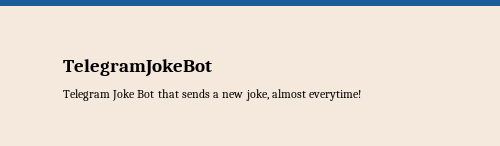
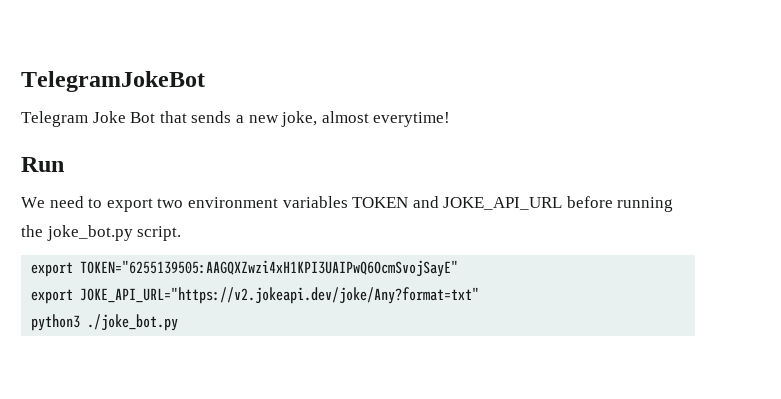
(362, 95) none -> [21,157,64,172] [21,196,674,212] [21,225,182,241] [31,260,459,277] [31,287,480,304] [31,314,179,331] // Run // We need to export two environment variables TOKEN and JOKE_API_URL before running the joke_bot.py script. // export TOKEN="6255139505:AAGQXZwzi4xH1KPI3UAIPwQ6OcmSvojSayE" // export JOKE_API_URL="https://v2.jokeapi.dev/joke/Any?format=txt" // python3 ./joke_bot.py

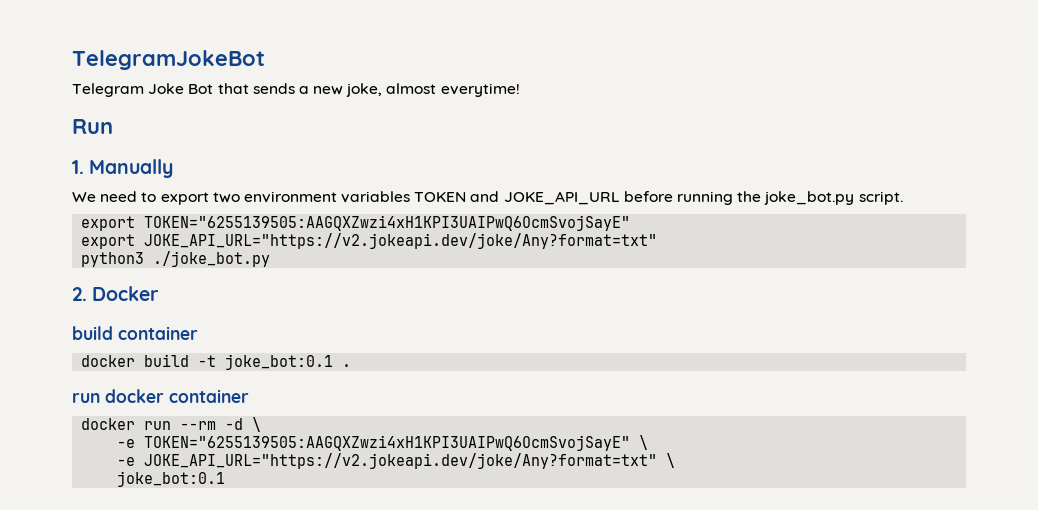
(64, 164) none -> [72,159,174,178] // 1. Manually
(179, 322) none -> [72,286,160,301] [72,326,198,340] [81,354,352,370] [72,389,249,403] [81,417,262,432] [117,435,649,451] [117,453,676,469] [117,471,226,487] // 2. Docker // build container // docker build -t joke_bot:0.1 . // run docker container // docker run --rm -d \ // -e TOKEN="6255139505:AAGQXZwzi4xH1KPI3UAIPwQ6OcmSvojSayE" \ // -e JOKE_API_URL="https://v2.jokeapi.dev/joke/Any?format=txt" \ // joke_bot:0.1

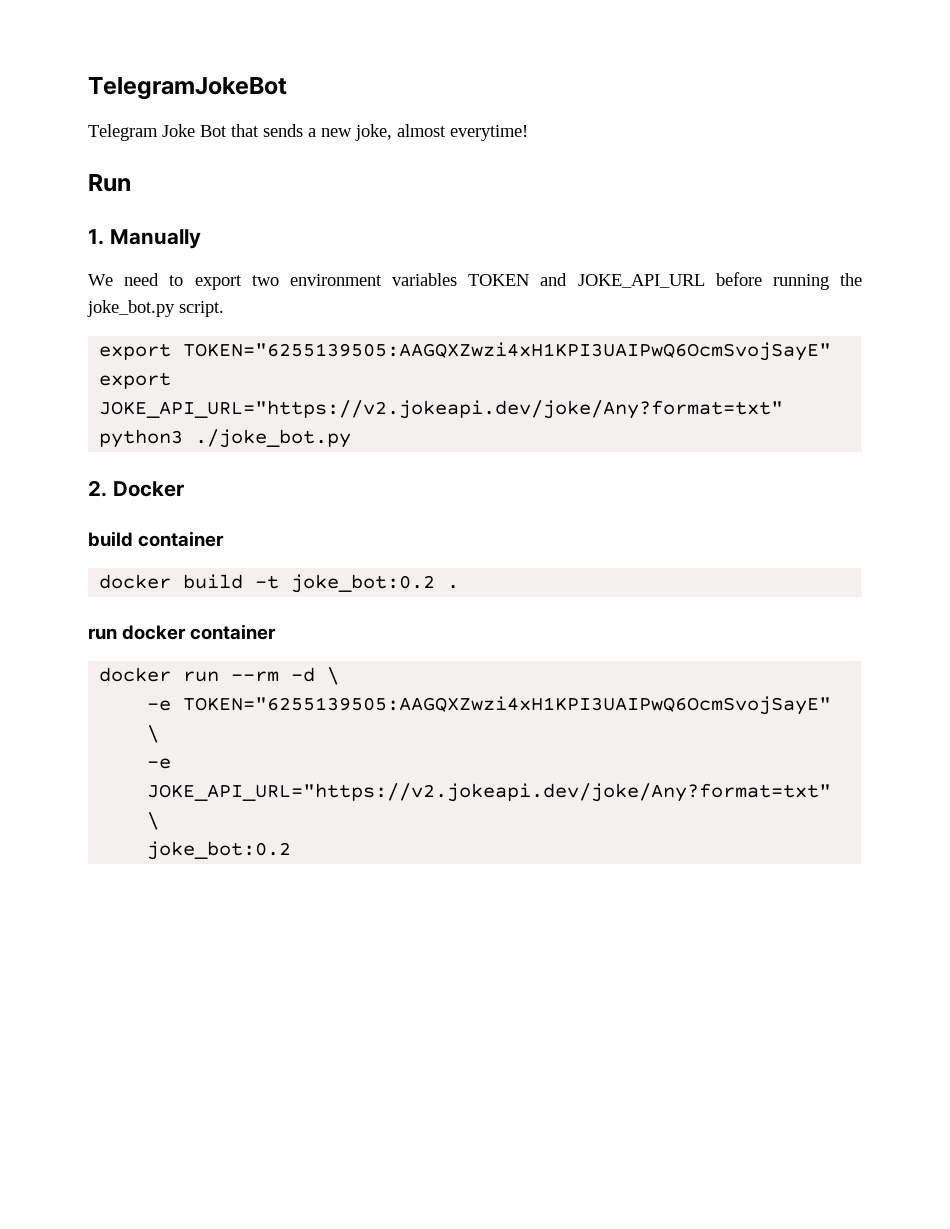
[225,354,334,370] joke_bot:0.1 -> [291,574,436,593] joke_bot:0.2
[117,471,226,487] joke_bot:0.1 -> [147,841,292,860] joke_bot:0.2

